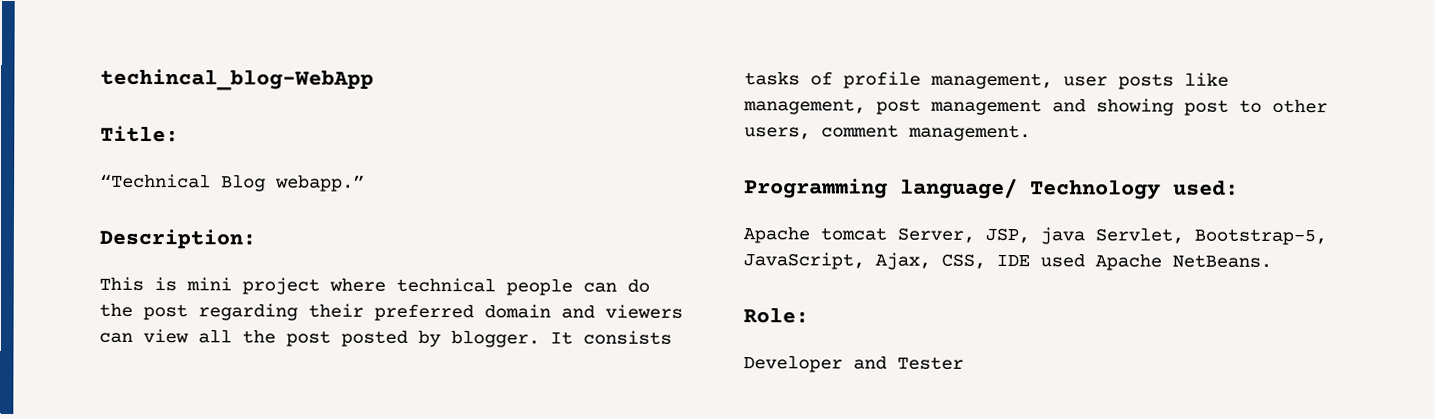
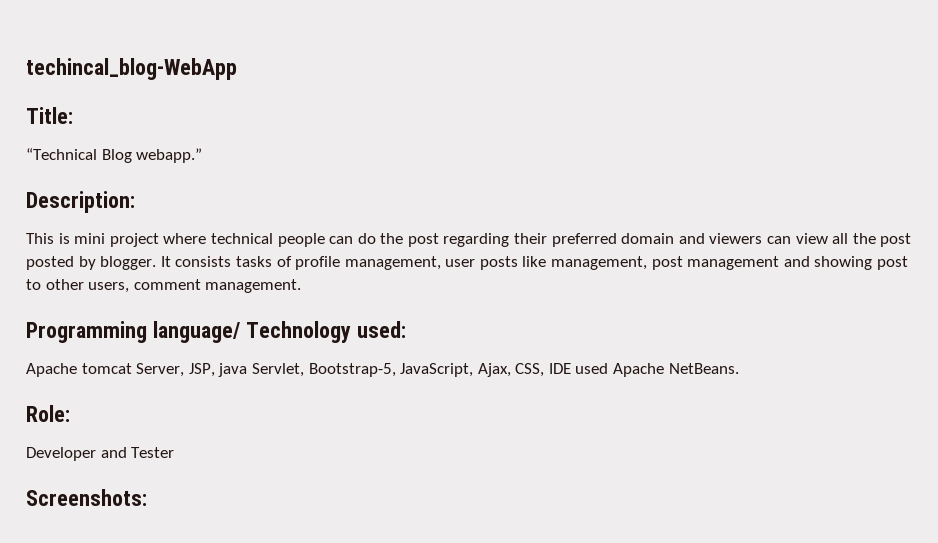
(964, 363) none -> [26,489,147,506] // Screenshots:

